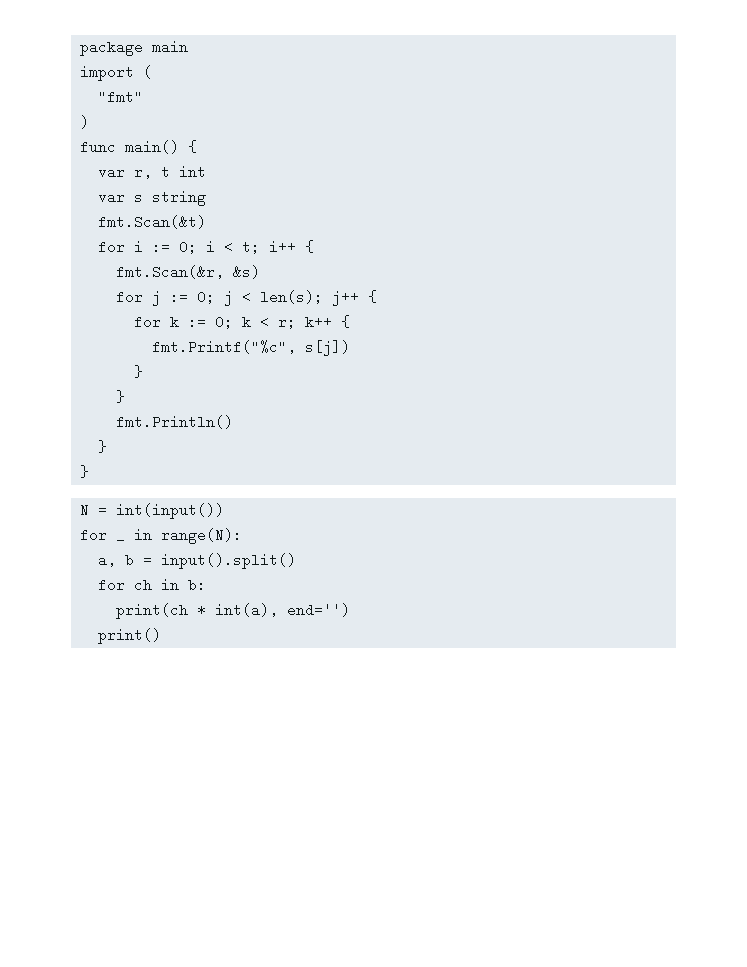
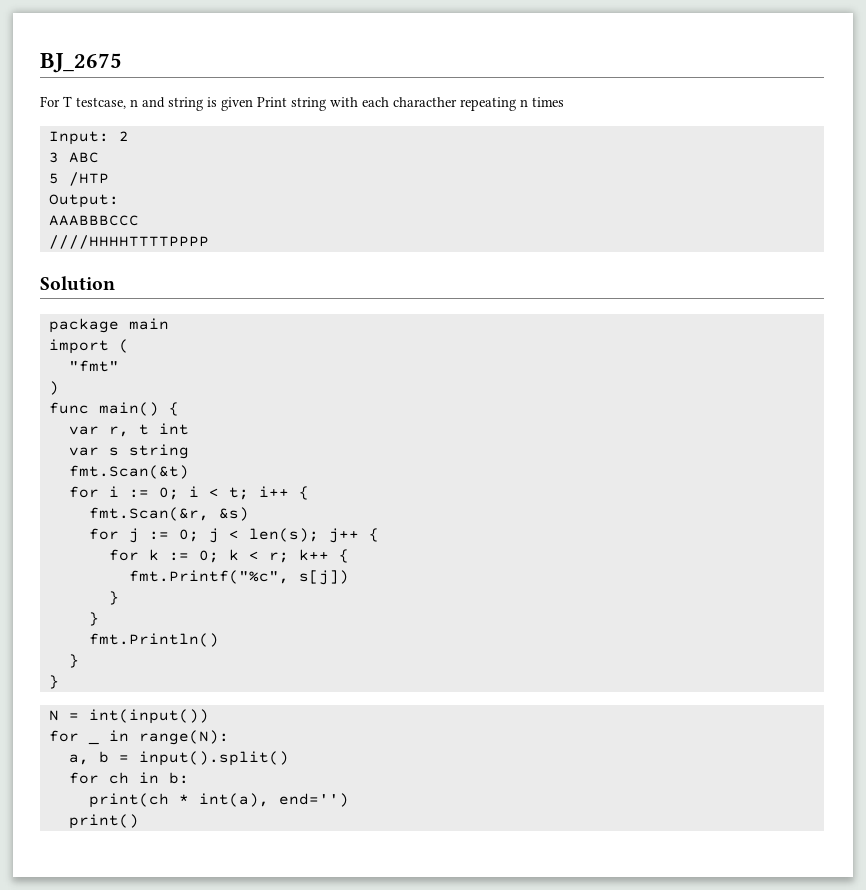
(80, 48) none -> [40,53,122,73] [40,96,564,111] [48,131,129,145] [48,152,99,163] [48,172,109,186] [48,194,119,208] [48,215,139,226] [48,235,209,249] [40,276,115,291] BJ_2675 // For T testcase, n and string is given Print string with each characther repeating n times // Input: 2 // 3 ABC // 5 /HTP // Output: // AAABBBCCC // ////HHHHTTTTPPPP // Solution //

